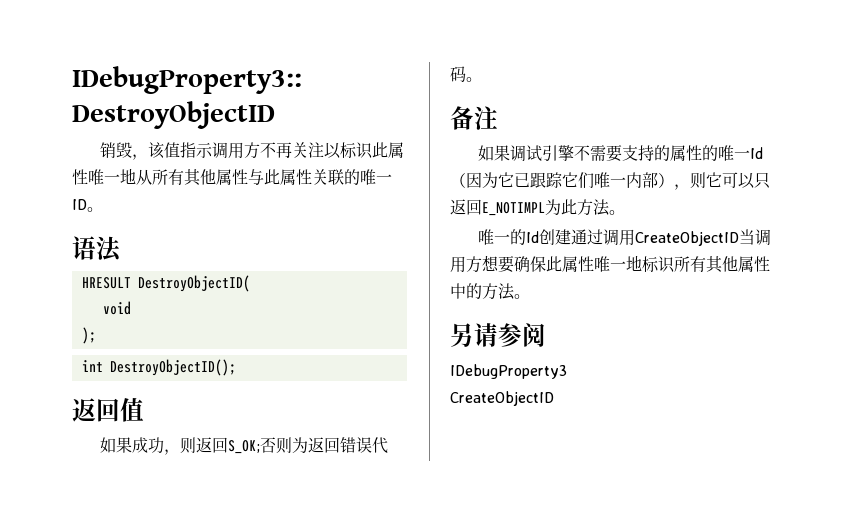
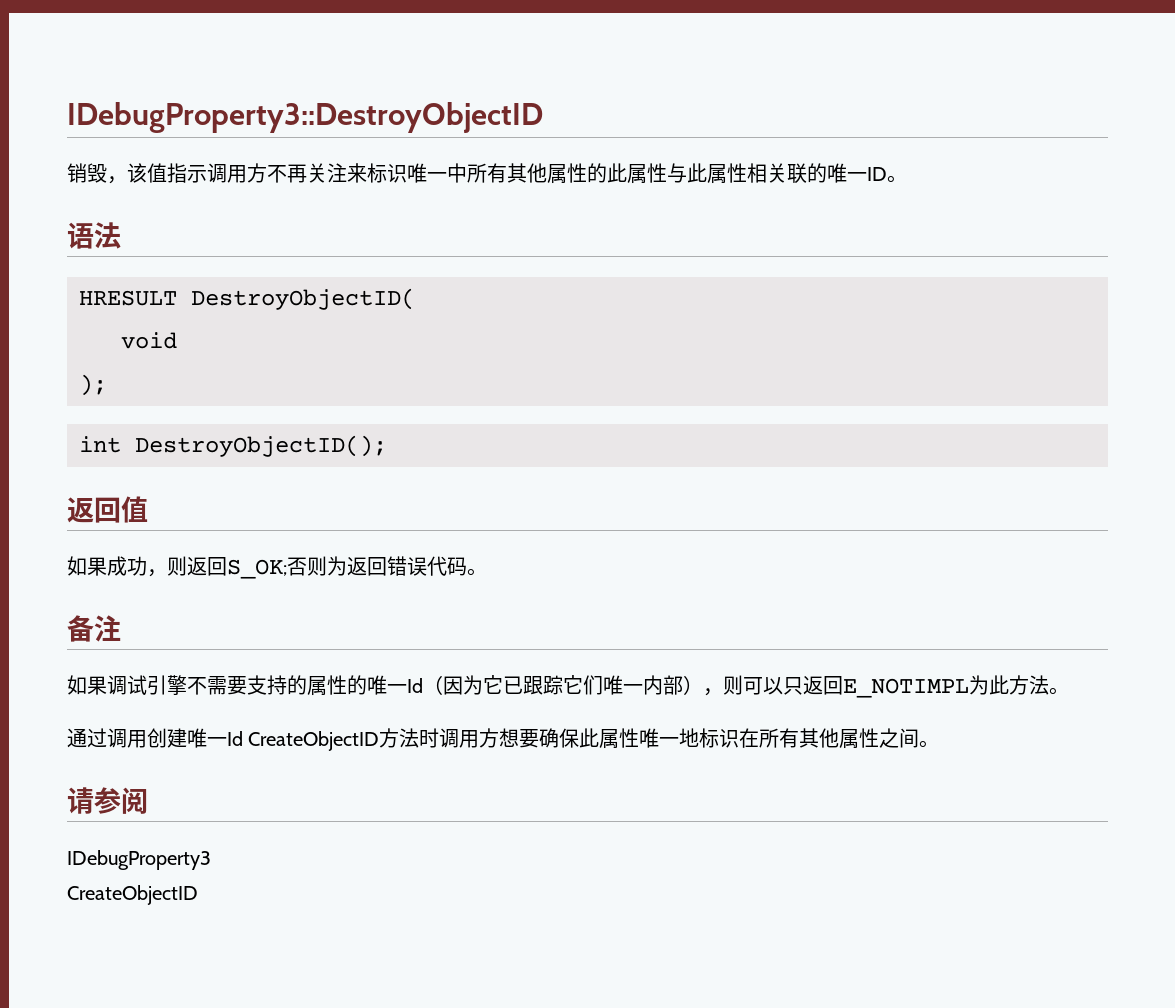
[323,142,404,159] [72,168,248,186] 以标识此属性唯一地从所有其他属性 -> [347,163,667,184] 来标识唯一中所有其他属性的此属性
(312, 177) none -> [747,163,767,183] 相
[706,172,722,187] 它 -> (743, 685) none
[477,229,755,246] 唯一的Id创建通过调用CreateObjectID当 -> [67,728,440,751] 通过调用创建唯一Id CreateObjectID方法时
[674,256,770,273] [450,283,530,300] [450,323,474,347] 所有其他属性中的方法。 // 另 -> [739,728,940,749] 在所有其他属性之间。 //

